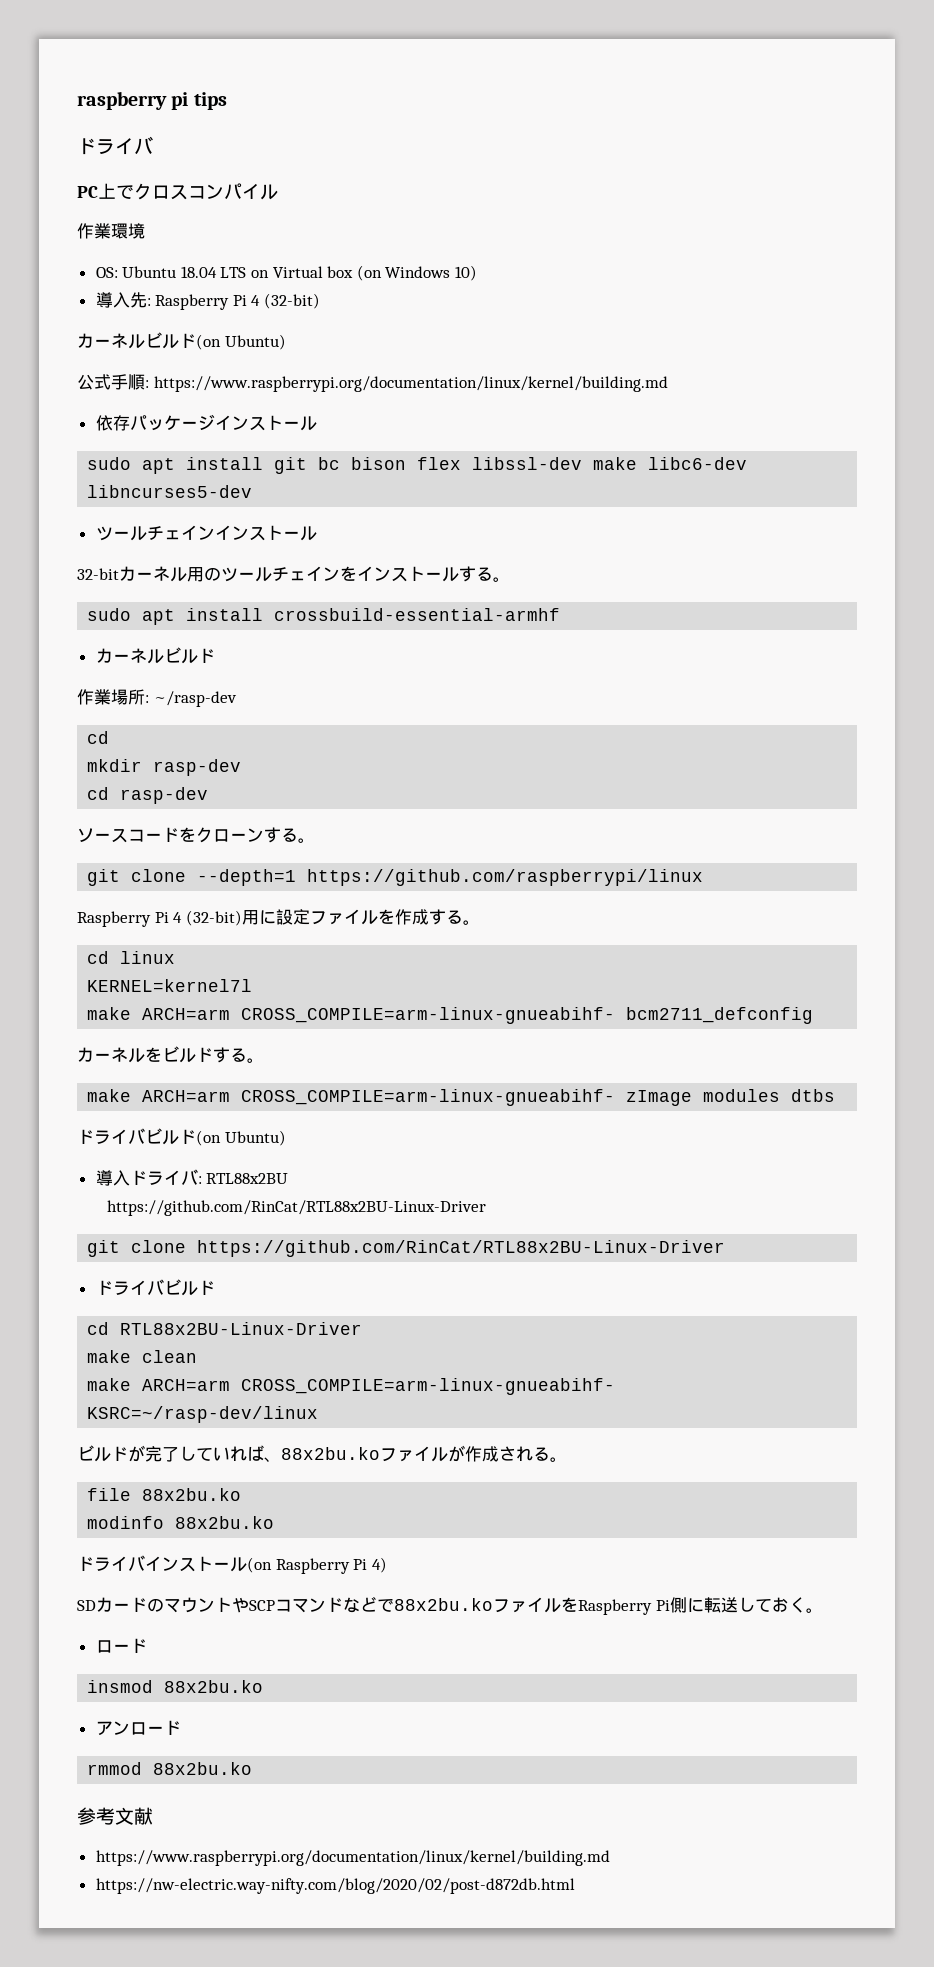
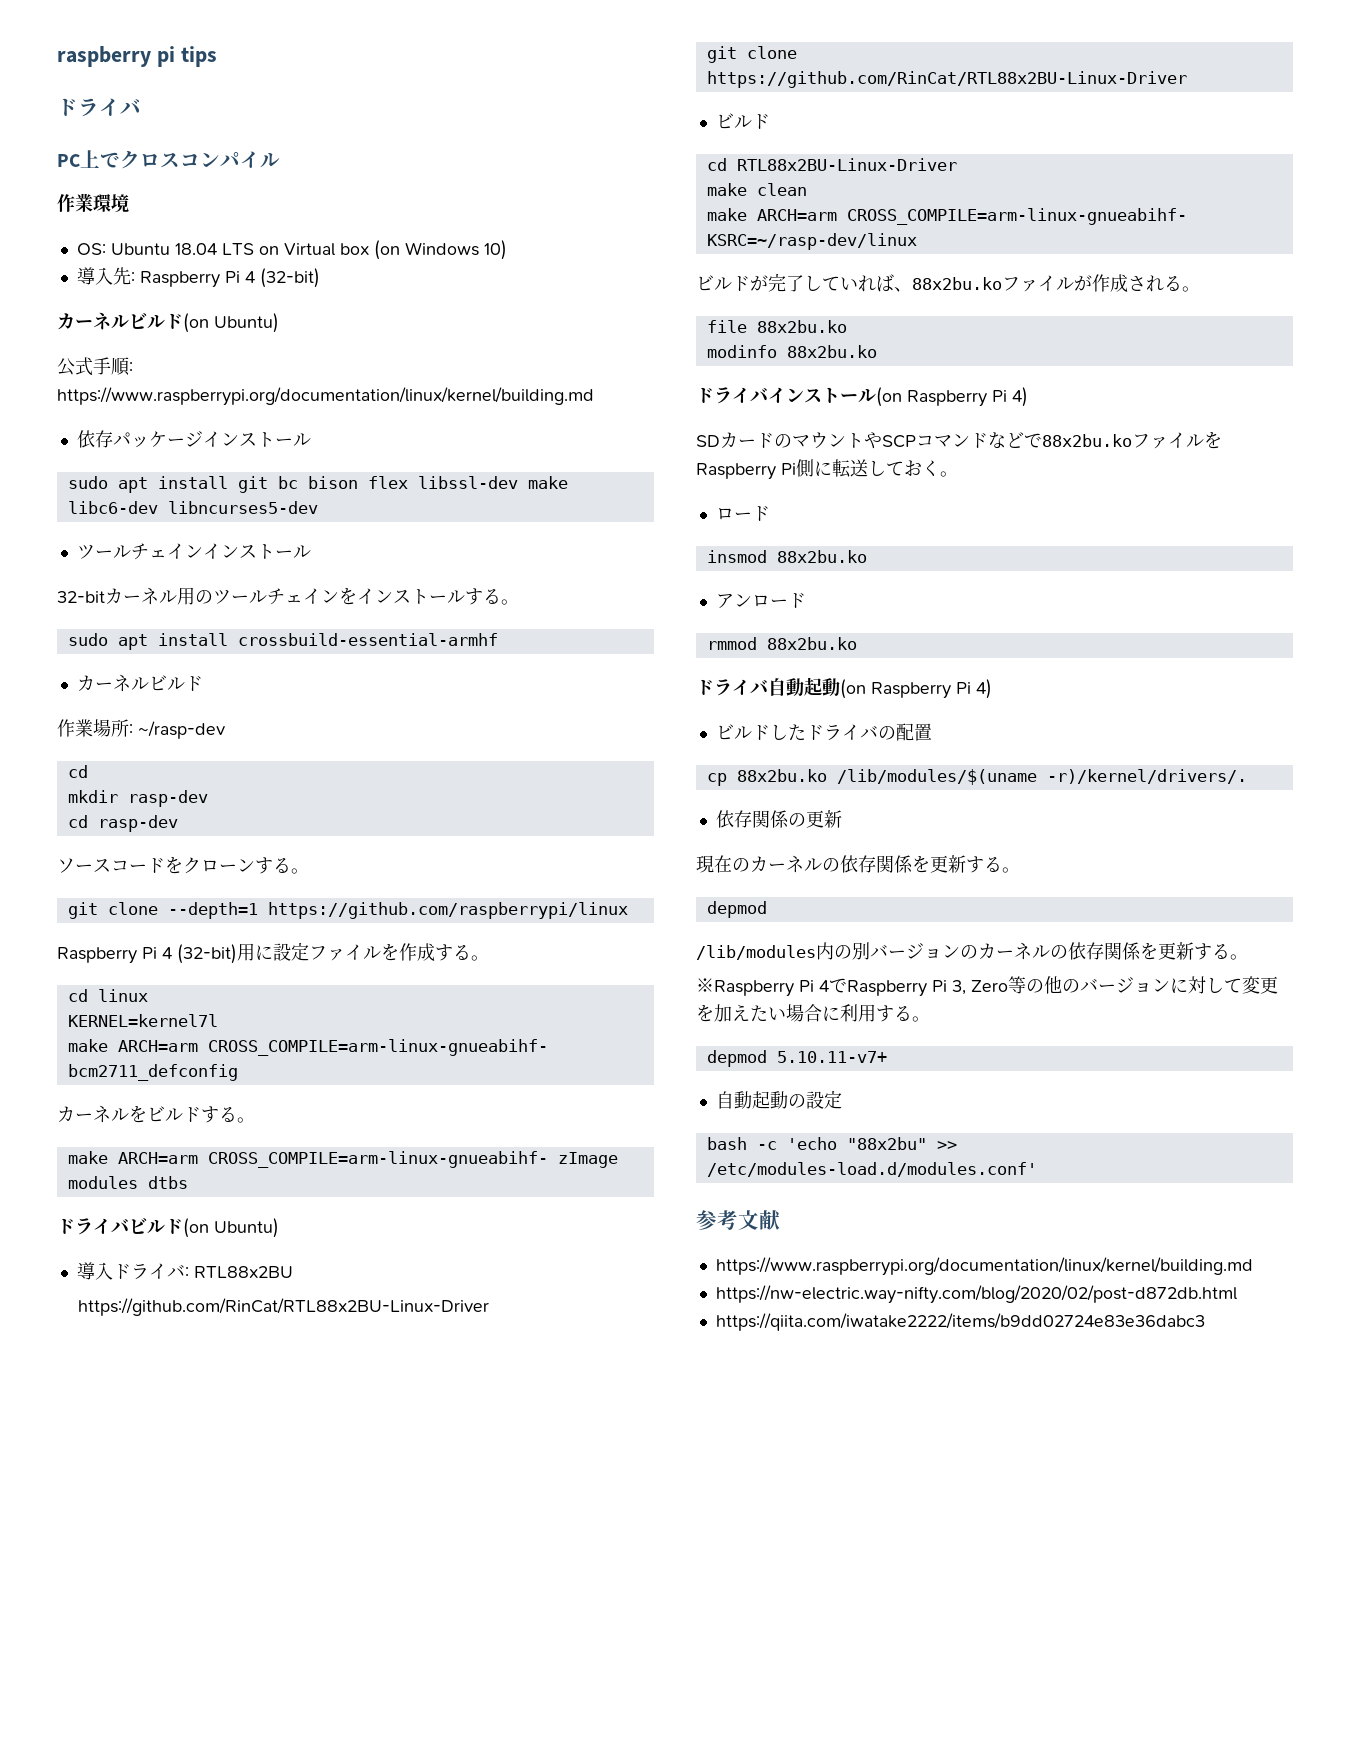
[95,1279,164,1295] ドライバ -> (1187, 79) none
(253, 1768) none -> [696,677,992,699] [715,723,932,741] [706,769,1247,786] [715,810,842,828] [696,855,1020,873] [706,901,767,918] [696,942,1248,960] [696,976,1278,997] [696,1004,930,1022] [706,1050,887,1067] [715,1090,842,1109] [706,1137,957,1150] [706,1162,1037,1177] // ドライバ自動起動(on Raspberry Pi 4) // ビルドしたドライバの配置 // cp 88x2bu.ko /lib/modules/$(uname -r)/kernel/drivers/. // 依存関係の更新 // 現在のカーネルの依存関係を更新する。 // depmod // /lib/modules内の別バージョンのカーネルの依存関係を更新する。 // ※Raspberry Pi 4でRaspberry Pi 3, Zero等の他のバージョンに対して変更を加えたい場合に利用する。 // depmod 5.10.11-v7+ // 自動起動の設定 // bash -c 'echo "88x2bu" >> /etc/modules-load.d/modules.conf'
(575, 1886) none -> [715,1313,1205,1331] // https://qiita.com/iwatake2222/items/b9dd02724e83e36dabc3

